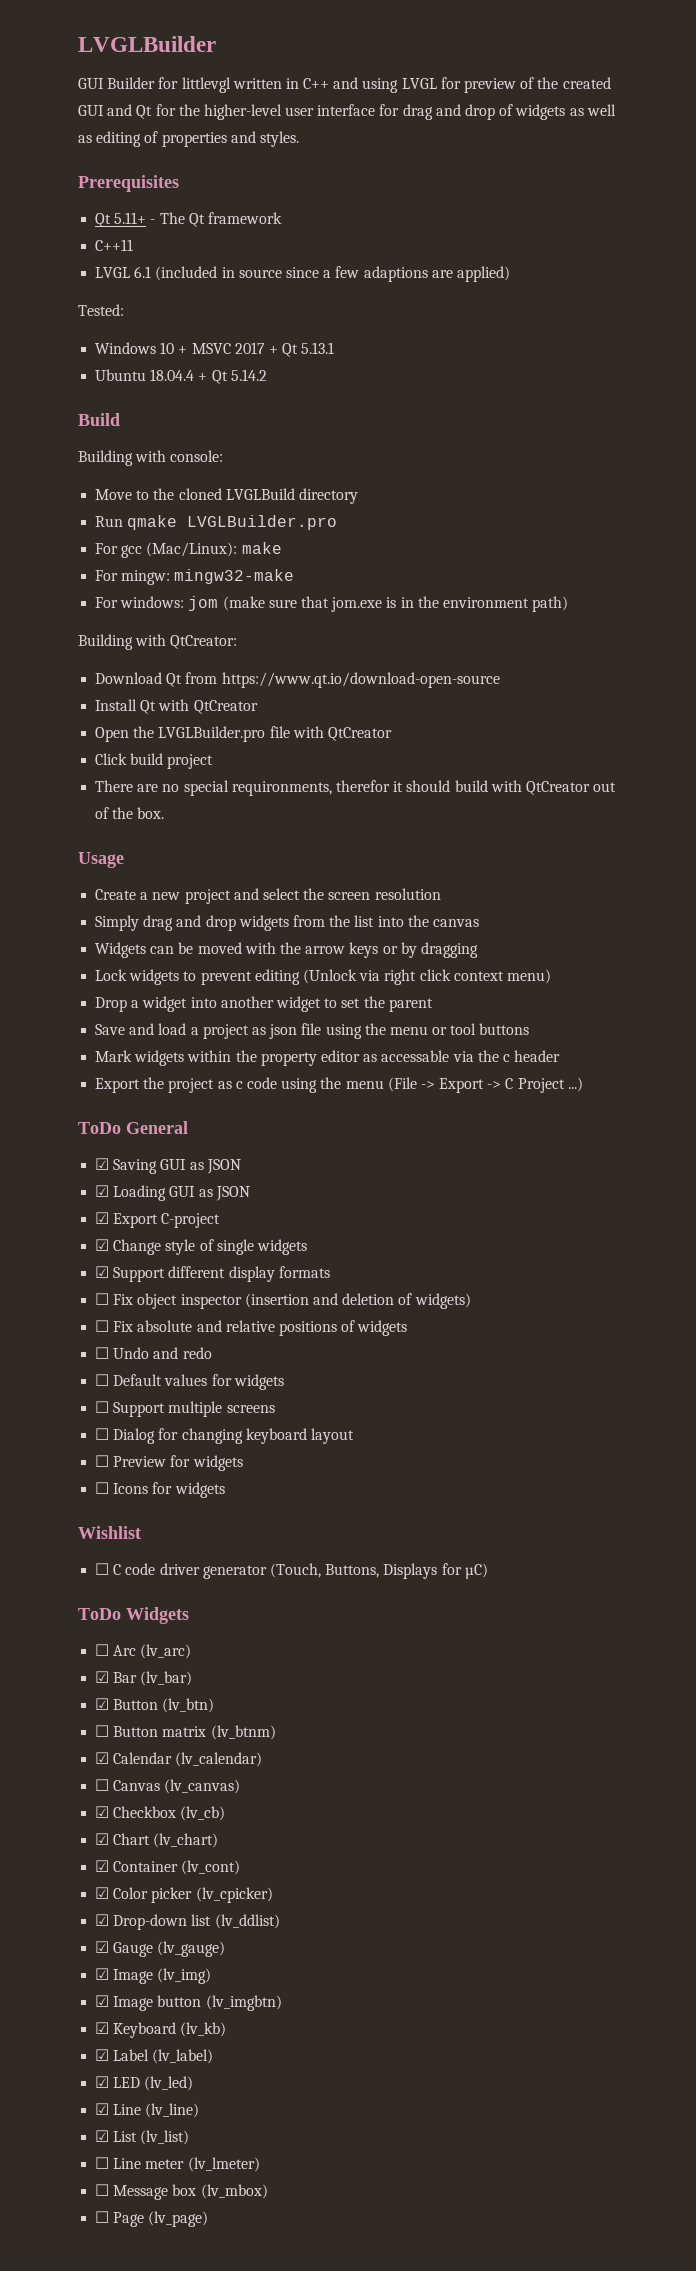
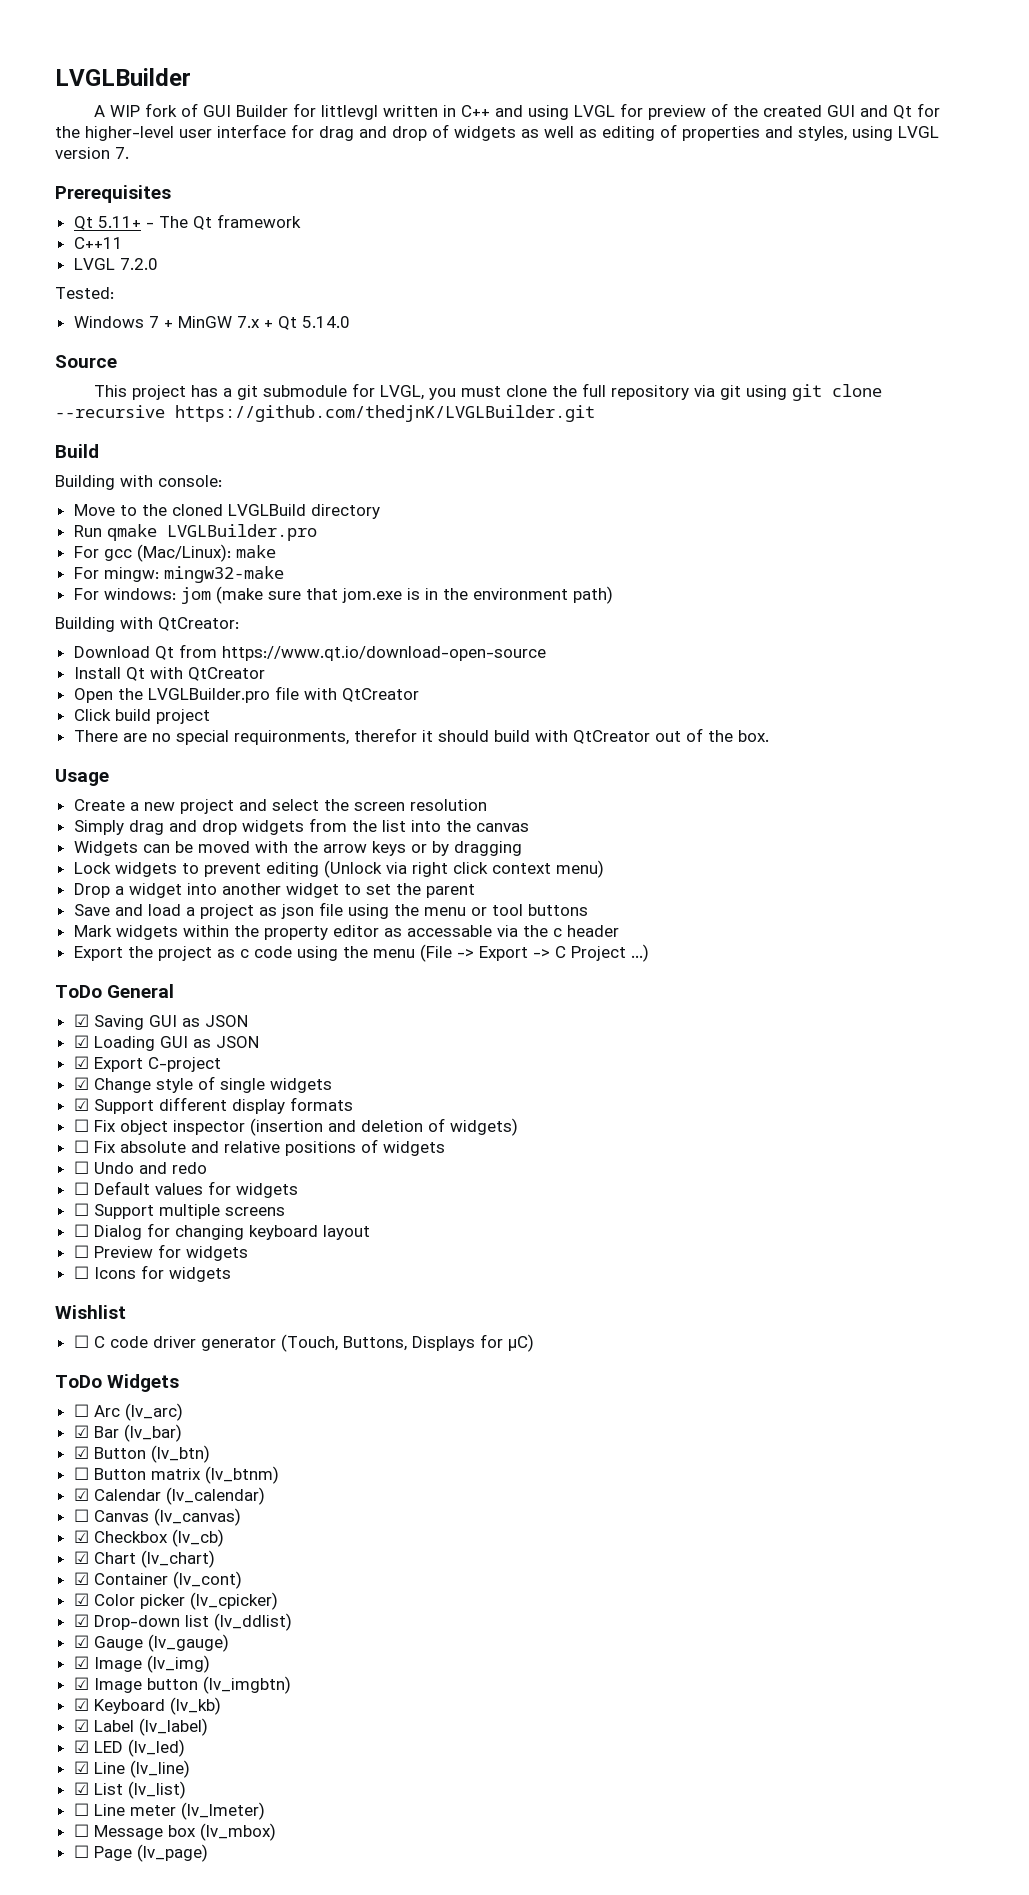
(216, 44) none -> [94,103,199,117] A WIP fork of
[259,131,299,147] styles. -> [798,126,939,141] [55,147,129,159] styles, using LVGL version 7.
[134,266,510,282] [78,304,124,316] [95,342,335,357] [95,369,267,384] 6.1 (included in source since a few adaptions are applied) // Tested: // Windows 10 + MSVC 2017 + Qt 5.13.1 // Ubuntu 18.04.4 + Qt 5.14.2 -> [119,258,158,270] [55,287,114,299] [73,316,350,330] [55,355,117,368] [94,383,883,401] [55,405,595,422] 7.2.0 // Tested: // Windows 7 + MinGW 7.x + Qt 5.14.0 // Source // This project has a git submodule for LVGL, you must clone the full repository via git using git clone --recursive https://github.com/thedjnK/LVGLBuilder.git

